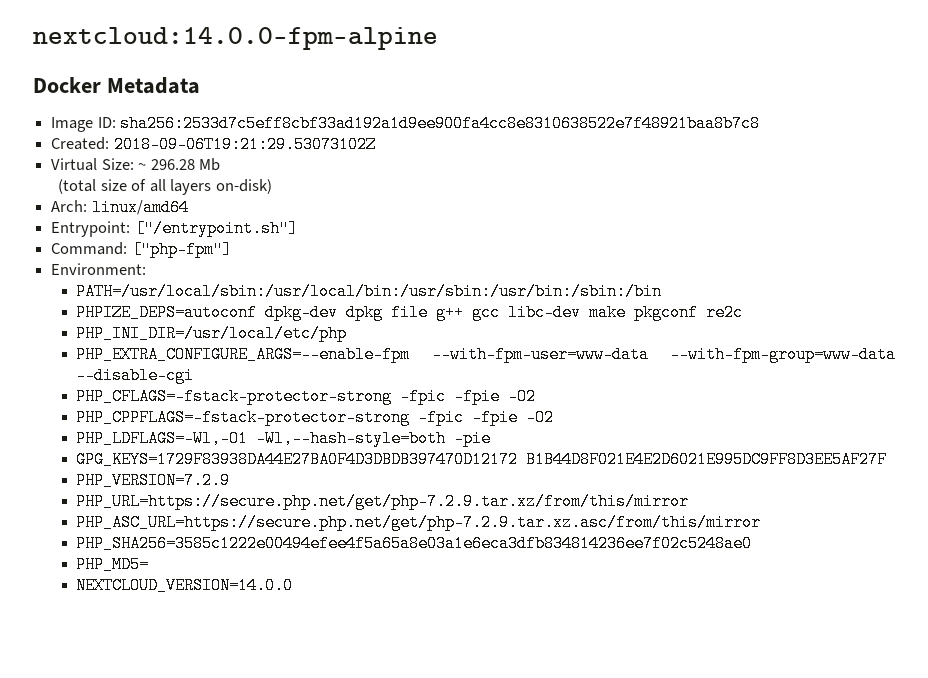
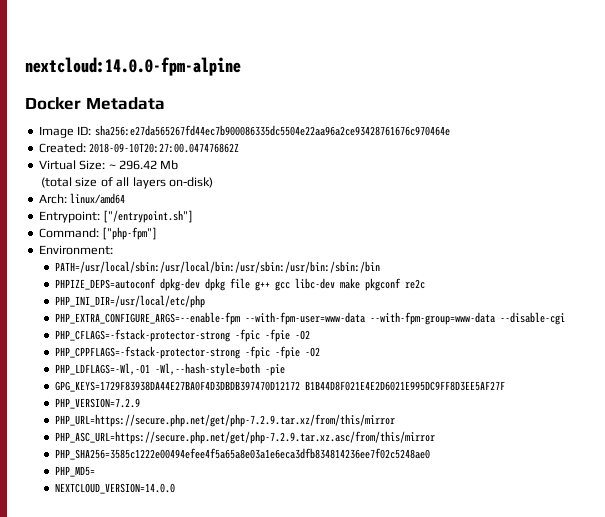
[120,115,761,132] sha256:2533d7c5eff8cbf33ad192a1d9ee900fa4cc8e8310638522e7f48921baa8b7c8 -> [94,125,450,136] sha256:e27da565267fd44ec7b900086335dc5504e22aa96a2ce93428761676c970464e
[113,136,376,153] 2018-09-06T19:21:29.53073102Z -> [89,143,240,153] 2018-09-10T20:27:00.047476862Z
[150,159,195,170] 296.28 -> [118,160,157,170] 296.42

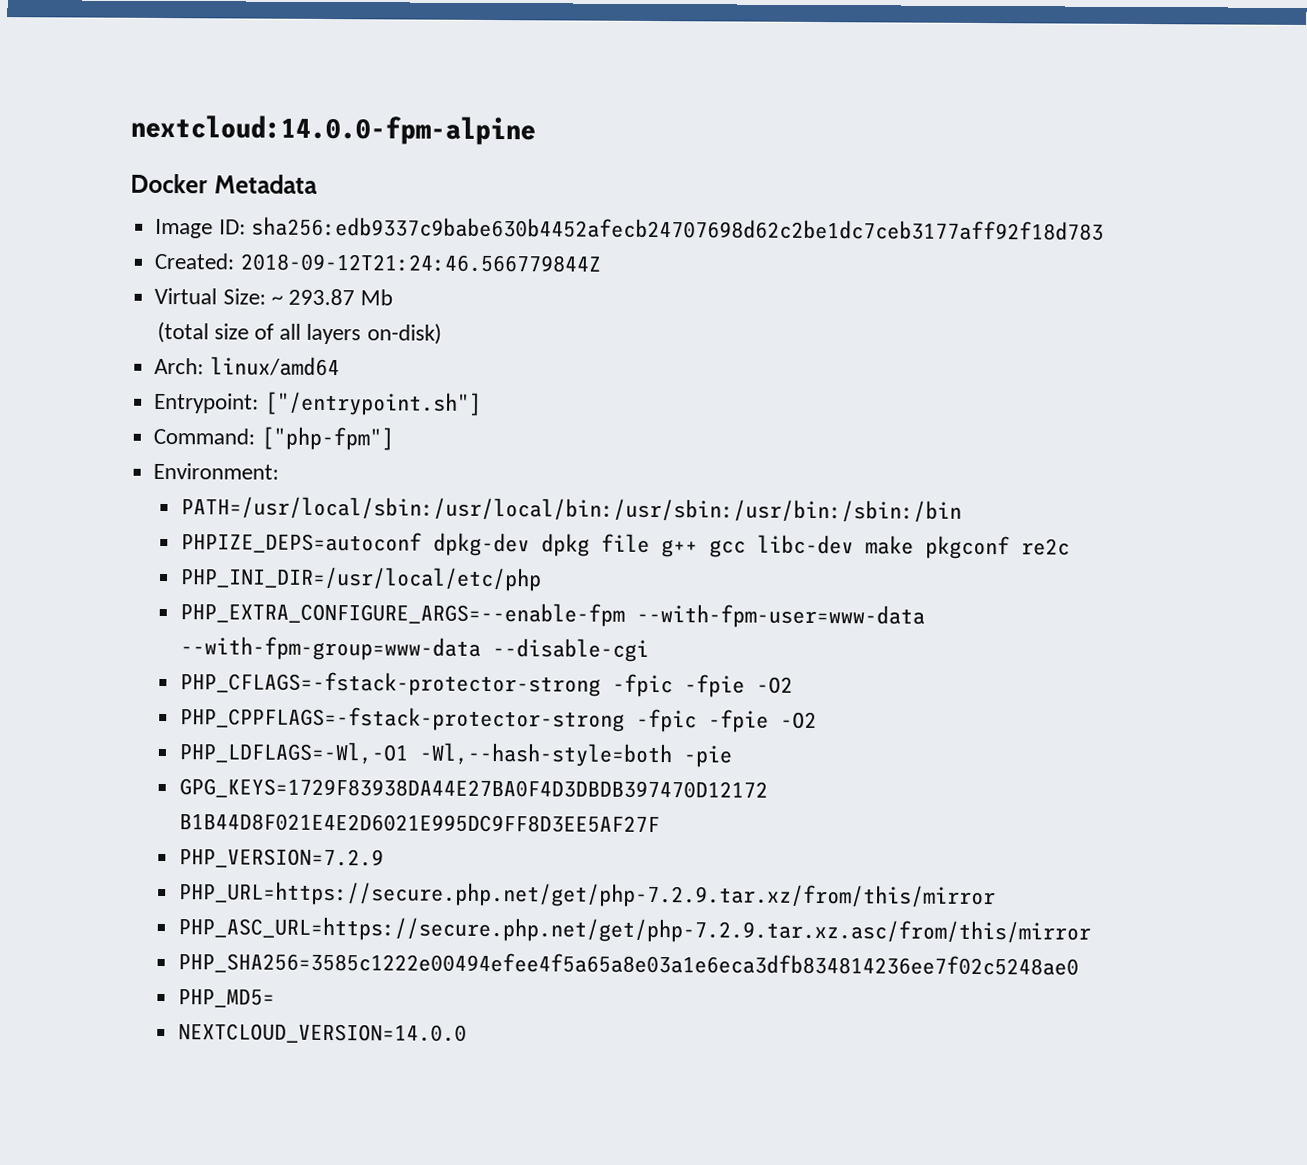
[94,125,450,136] sha256:e27da565267fd44ec7b900086335dc5504e22aa96a2ce93428761676c970464e -> [250,216,1104,241] sha256:edb9337c9babe630b4452afecb24707698d62c2be1dc7ceb3177aff92f18d783
[89,143,240,153] 2018-09-10T20:27:00.047476862Z -> [239,253,601,273] 2018-09-12T21:24:46.566779844Z
[118,160,157,170] 296.42 -> [287,288,355,306] 293.87

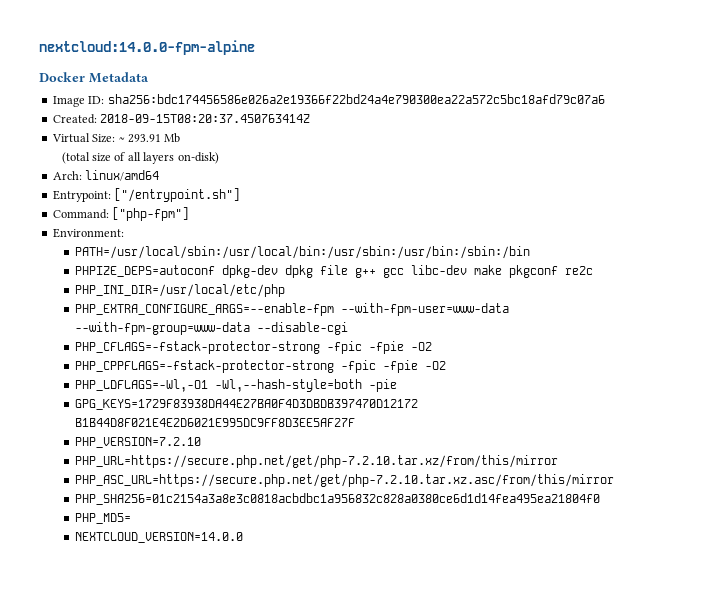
[250,216,1104,241] sha256:edb9337c9babe630b4452afecb24707698d62c2be1dc7ceb3177aff92f18d783 -> [107,94,605,104] sha256:bdc174456586e026a2e19366f22bd24a4e790300ea22a572c5bc18afd79c07a6
[239,253,601,273] 2018-09-12T21:24:46.566779844Z -> [100,114,311,123] 2018-09-15T08:20:37.450763414Z
[287,288,355,306] 293.87 -> [127,134,161,143] 293.91
[178,848,384,869] [178,881,996,910] [177,916,1091,945] [177,951,1079,978] PHP_VERSION=7.2.9 // PHP_URL=https://secure.php.net/get/php-7.2.9.tar.xz/from/this/mirror // PHP_ASC_URL=https://secure.php.net/get/php-7.2.9.tar.xz.asc/from/this/mirror // PHP_SHA256=3585c1222e00494efee4f5a65a8e03a1e6eca3dfb834814236ee7f02c5248ae0 -> [75,437,202,448] [75,455,559,468] [75,474,615,487] [75,493,601,505] PHP_VERSION=7.2.10 // PHP_URL=https://secure.php.net/get/php-7.2.10.tar.xz/from/this/mirror // PHP_ASC_URL=https://secure.php.net/get/php-7.2.10.tar.xz.asc/from/this/mirror // PHP_SHA256=01c2154a3a8e3c0818acbdbc1a956832c828a0380ce6d1d14fea495ea21804f0

